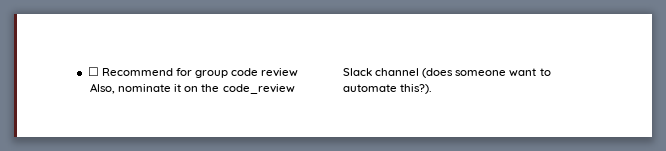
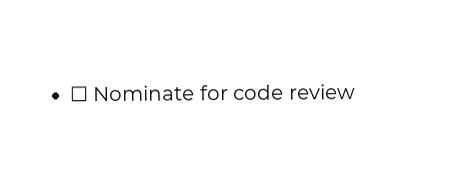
[101,68,228,78] Recommend for group -> [92,85,229,102] Nominate for
[90,83,295,94] [343,68,551,78] [343,84,433,94] // Also, nominate it on the code_review Slack channel (does someone want to automate this?). -> (356, 92) none

